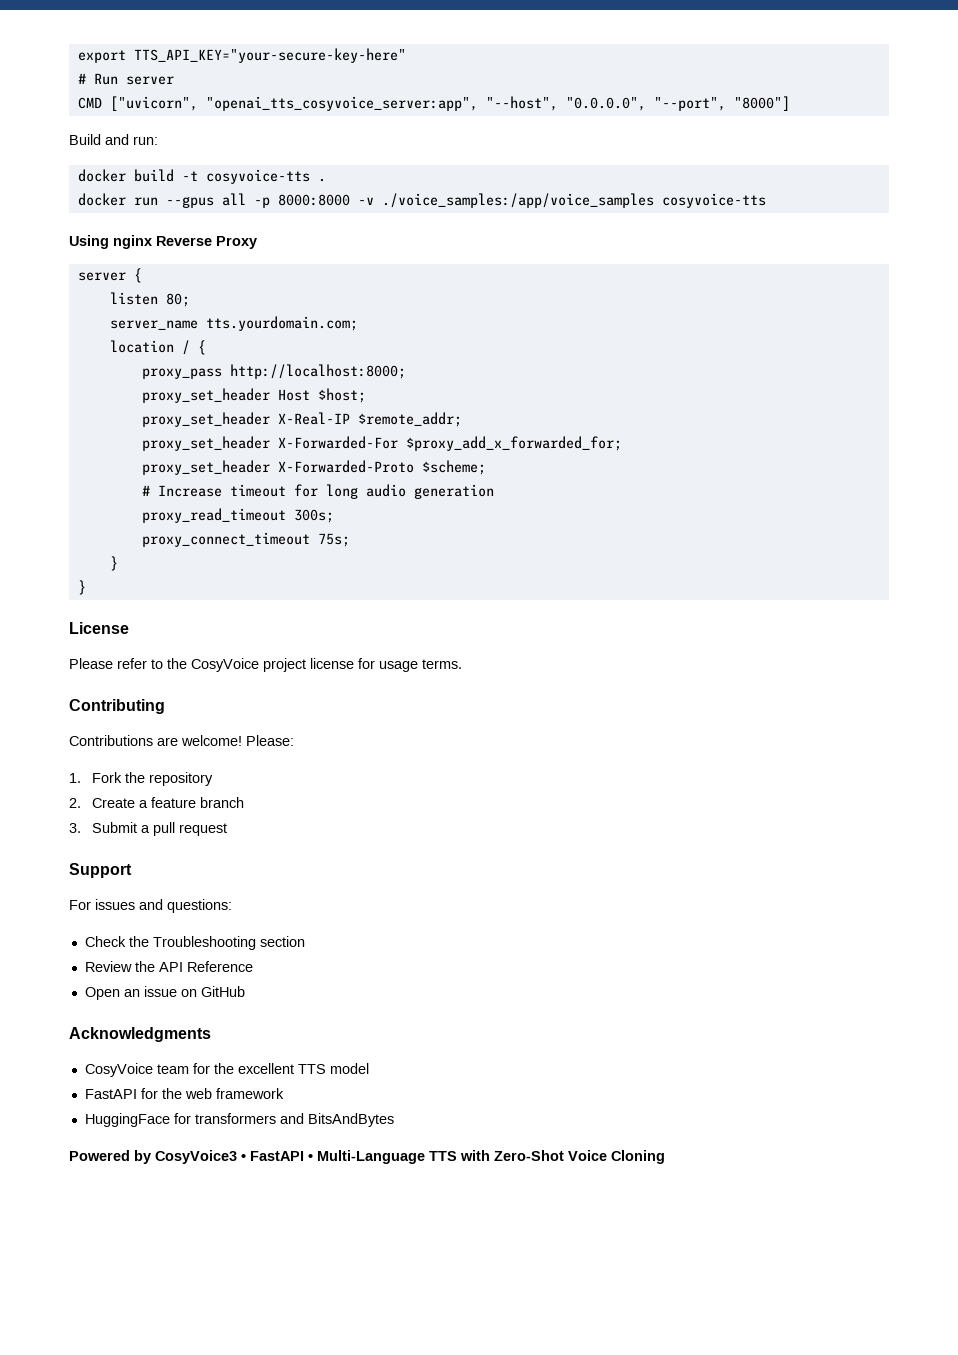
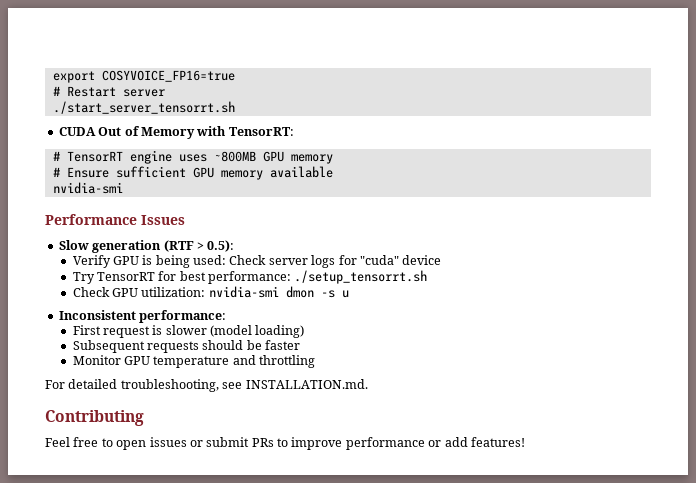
[133,48,406,63] [77,73,118,85] TTS_API_KEY="your-secure-key-here" // # Run -> [101,70,235,82] [52,86,116,97] COSYVOICE_FP16=true // # Restart
[77,96,790,111] [69,134,158,145] [77,169,326,184] [77,193,766,208] [69,235,257,249] [77,268,142,283] [109,292,190,307] [109,316,358,331] [109,340,206,355] [141,364,406,379] [141,388,366,403] [141,412,462,427] [141,436,622,451] [141,460,486,475] [141,484,494,499] [141,508,334,523] [141,532,350,547] [109,556,118,571] [77,580,86,595] [69,622,129,634] [69,658,462,672] [69,699,165,714] [69,735,294,746] [69,772,213,786] [69,797,244,808] [69,822,227,836] [69,863,132,878] [69,899,232,913] [84,936,305,950] [84,961,253,972] [84,986,245,1000] [69,1027,211,1042] [84,1063,369,1077] [84,1088,284,1099] [84,1113,394,1127] [69,1150,665,1164] CMD ["uvicorn", "openai_tts_cosyvoice_server:app", "--host", "0.0.0.0", "--port", "8000"] // Build and run: // docker build -t cosyvoice-tts . // docker run --gpus all -p 8000:8000 -v ./voice_samples:/app/voice_samples cosyvoice-tts // Using nginx Reverse Proxy // server { // listen 80; // server_name tts.yourdomain.com; // location / { // proxy_pass http://localhost:8000; // proxy_set_header Host $host; // proxy_set_header X-Real-IP $remote_addr; // proxy_set_header X-Forwarded-For $proxy_add_x_forwarded_for; // proxy_set_header X-Forwarded-Proto $scheme; // # Increase timeout for long audio generation // proxy_read_timeout 300s; // proxy_connect_timeout 75s; // } // } // License // Please refer to the CosyVoice project license for usage terms. // Contributing // Contributions are welcome! Please: // 1. Fork the repository // 2. Create a feature branch // 3. Submit a pull request // Support // For issues and questions: // Check the Troubleshooting section // Review the API Reference // Open an issue on GitHub // Acknowledgments // CosyVoice team for the excellent TTS model // FastAPI for the web framework // HuggingFace for transformers and BitsAndBytes // Powered by CosyVoice3 • FastAPI • Multi-Language TTS with Zero-Shot Voice Cloning -> [52,101,235,114] [58,126,294,139] [52,150,333,164] [52,166,333,180] [52,182,123,194] [45,214,185,225] [58,240,235,253] [72,255,442,268] [72,270,428,284] [72,286,349,298] [58,310,227,323] [72,325,305,338] [72,340,301,353] [72,355,316,368] [45,379,368,392] [45,410,144,426] [45,437,525,450] ./start_server_tensorrt.sh // CUDA Out of Memory with TensorRT: // # TensorRT engine uses ~800MB GPU memory // # Ensure sufficient GPU memory available // nvidia-smi // Performance Issues // Slow generation (RTF > 0.5): // Verify GPU is being used: Check server logs for "cuda" device // Try TensorRT for best performance: ./setup_tensorrt.sh // Check GPU utilization: nvidia-smi dmon -s u // Inconsistent performance: // First request is slower (model loading) // Subsequent requests should be faster // Monitor GPU temperature and throttling // For detailed troubleshooting, see INSTALLATION.md. // Contributing // Feel free to open issues or submit PRs to improve performance or add features!

